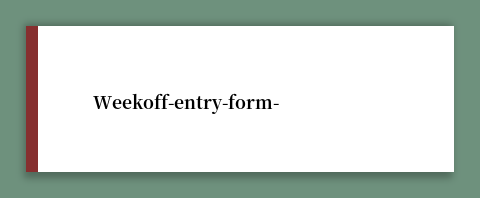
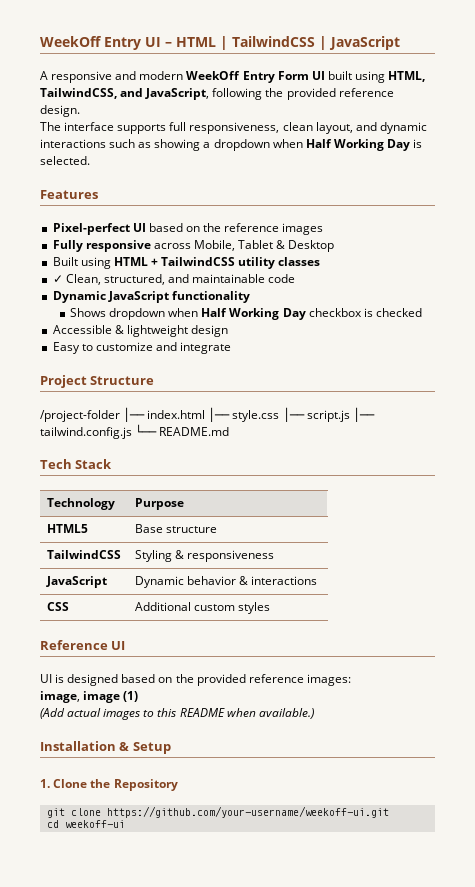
[93,93,279,114] Weekoff-entry-form- -> [40,36,400,50] [40,71,426,83] [40,88,394,100] [40,105,80,117] [40,122,427,134] [40,139,423,151] [40,156,90,165] [40,190,98,199] [52,223,324,235] [52,240,335,252] [52,257,321,269] [52,274,296,285] [52,291,250,303] [70,308,422,320] [52,325,228,337] [52,342,232,354] [40,375,155,388] [40,407,375,422] [40,424,230,439] [40,459,113,469] [46,498,115,510] [134,498,184,510] [46,524,88,533] [134,524,217,533] [46,550,121,559] [134,550,274,562] [45,576,107,588] [134,576,317,588] [46,602,69,611] [134,602,270,614] [40,640,126,650] [40,674,351,686] [40,691,139,703] [40,708,314,720] [40,741,171,754] [40,779,178,791] [46,806,389,818] [46,820,125,828] WeekOff Entry UI – HTML | TailwindCSS | JavaScript // A responsive and modern WeekOff Entry Form UI built using HTML, TailwindCSS, and JavaScript, following the provided reference design. // The interface supports full responsiveness, clean layout, and dynamic interactions such as showing a dropdown when Half Working Day is selected. // Features // Pixel-perfect UI based on the reference images // Fully responsive across Mobile, Tablet & Desktop // Built using HTML + TailwindCSS utility classes // ✓ Clean, structured, and maintainable code // Dynamic JavaScript functionality // Shows dropdown when Half Working Day checkbox is checked // Accessible & lightweight design // Easy to customize and integrate // Project Structure // /project-folder │── index.html │── style.css │── script.js │── tailwind.config.js └── README.md // Tech Stack // Technology | Purpose // HTML5 | Base structure // TailwindCSS | Styling & responsiveness // JavaScript | Dynamic behavior & interactions // CSS | Additional custom styles // Reference UI // UI is designed based on the provided reference images: // image, image (1) // (Add actual images to this README when available.) // Installation & Setup // 1. Clone the Repository // git clone https://github.com/your-username/weekoff-ui.git // cd weekoff-ui

